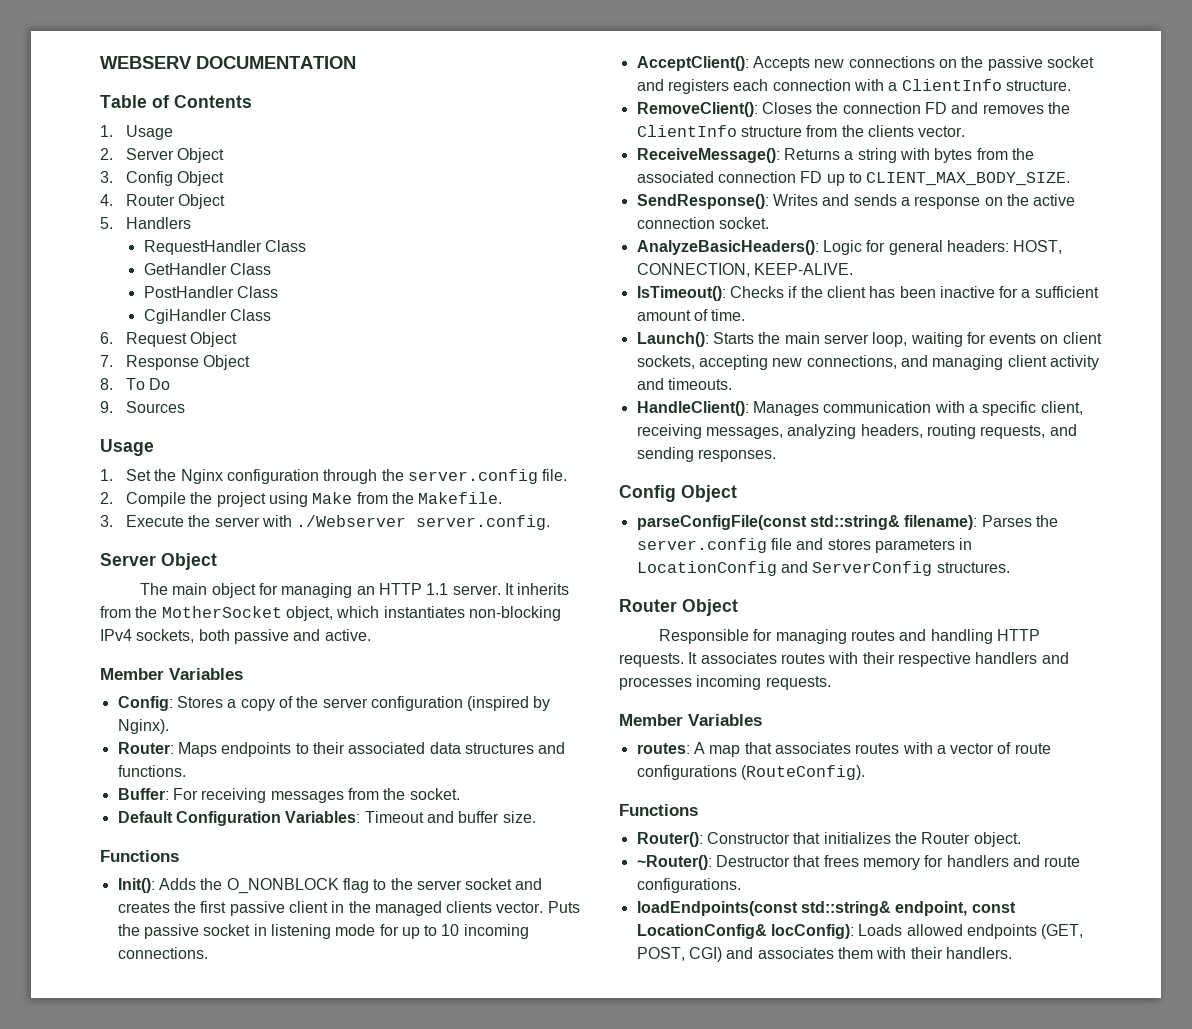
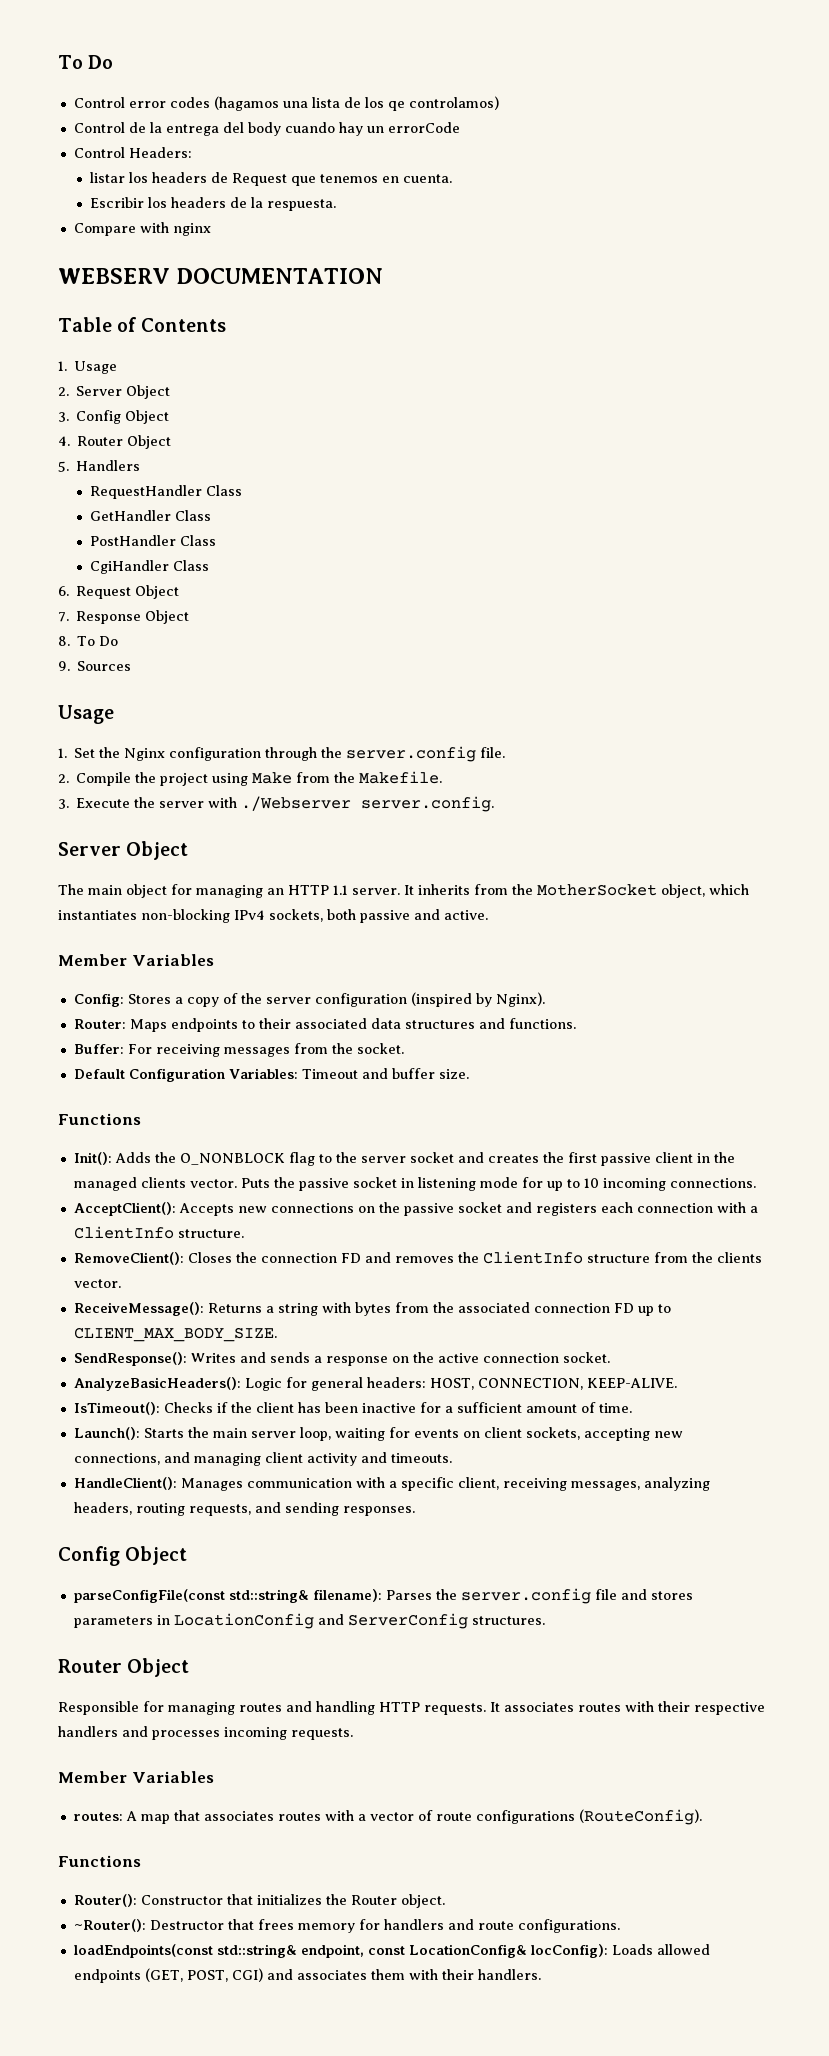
(100, 62) none -> [58,55,114,69] [73,96,499,111] [73,122,460,136] [73,147,192,158] [90,172,453,186] [90,197,337,211] [73,222,211,236] To Do // Control error codes (hagamos una lista de los qe controlamos) // Control de la entrega del body cuando hay un errorCode // Control Headers: // listar los headers de Request que tenemos en cuenta. // Escribir los headers de la respuesta. // Compare with nginx //

